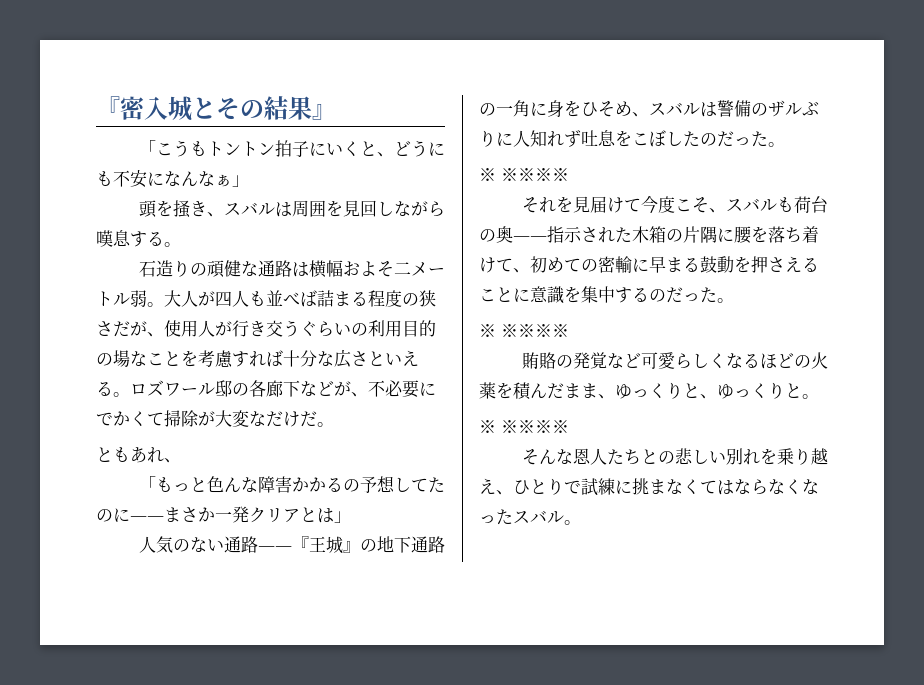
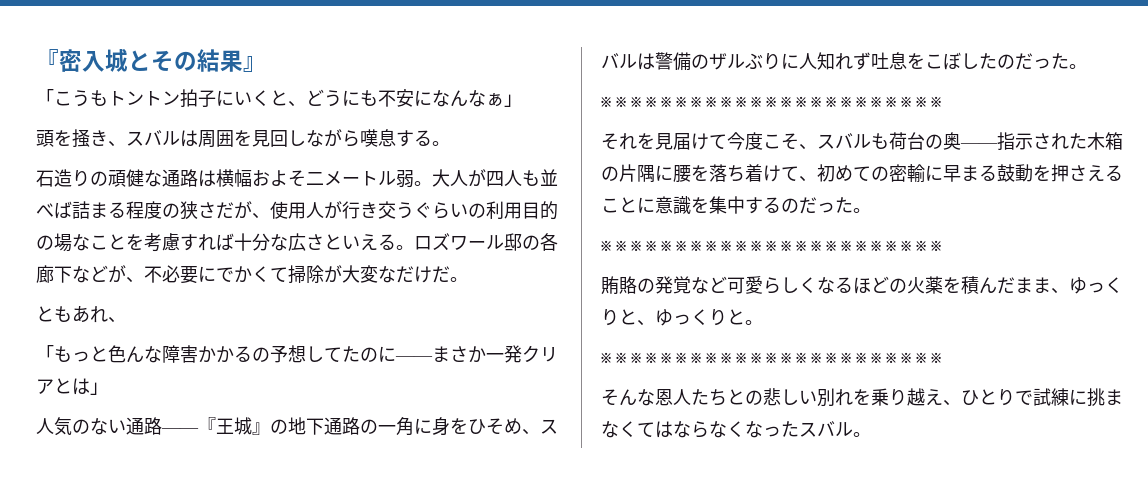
[500,168,569,181] ※※※※ -> [616,96,941,108] ※ ※ ※ ※ ※ ※ ※ ※ ※ ※ ※ ※ ※ ※ ※ ※ ※ ※ ※ ※ ※ ※
[500,324,569,337] ※※※※ -> [616,240,941,252] ※ ※ ※ ※ ※ ※ ※ ※ ※ ※ ※ ※ ※ ※ ※ ※ ※ ※ ※ ※ ※ ※
[500,420,569,433] ※※※※ -> [616,352,941,364] ※ ※ ※ ※ ※ ※ ※ ※ ※ ※ ※ ※ ※ ※ ※ ※ ※ ※ ※ ※ ※ ※

